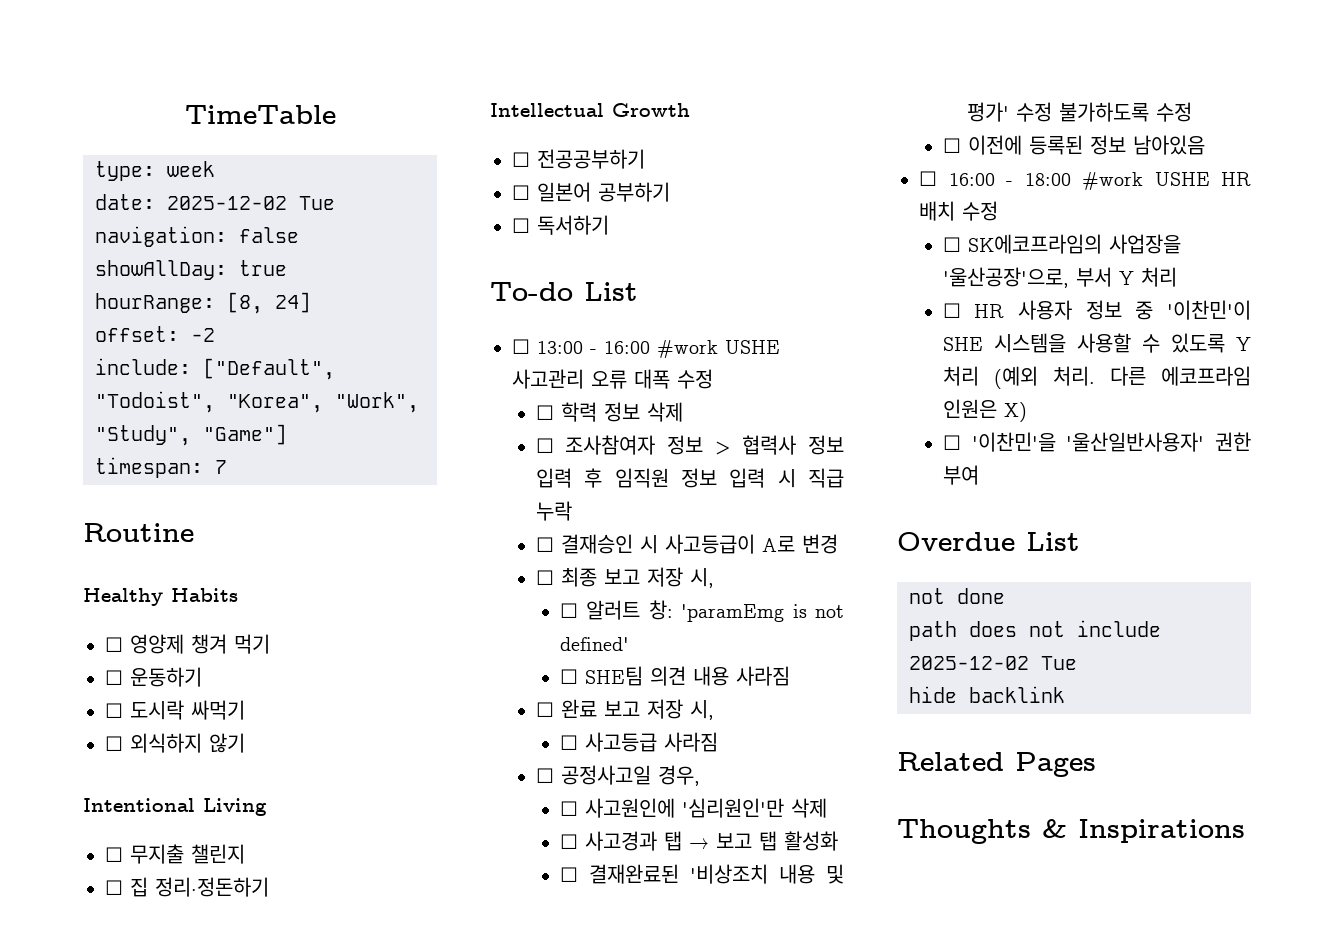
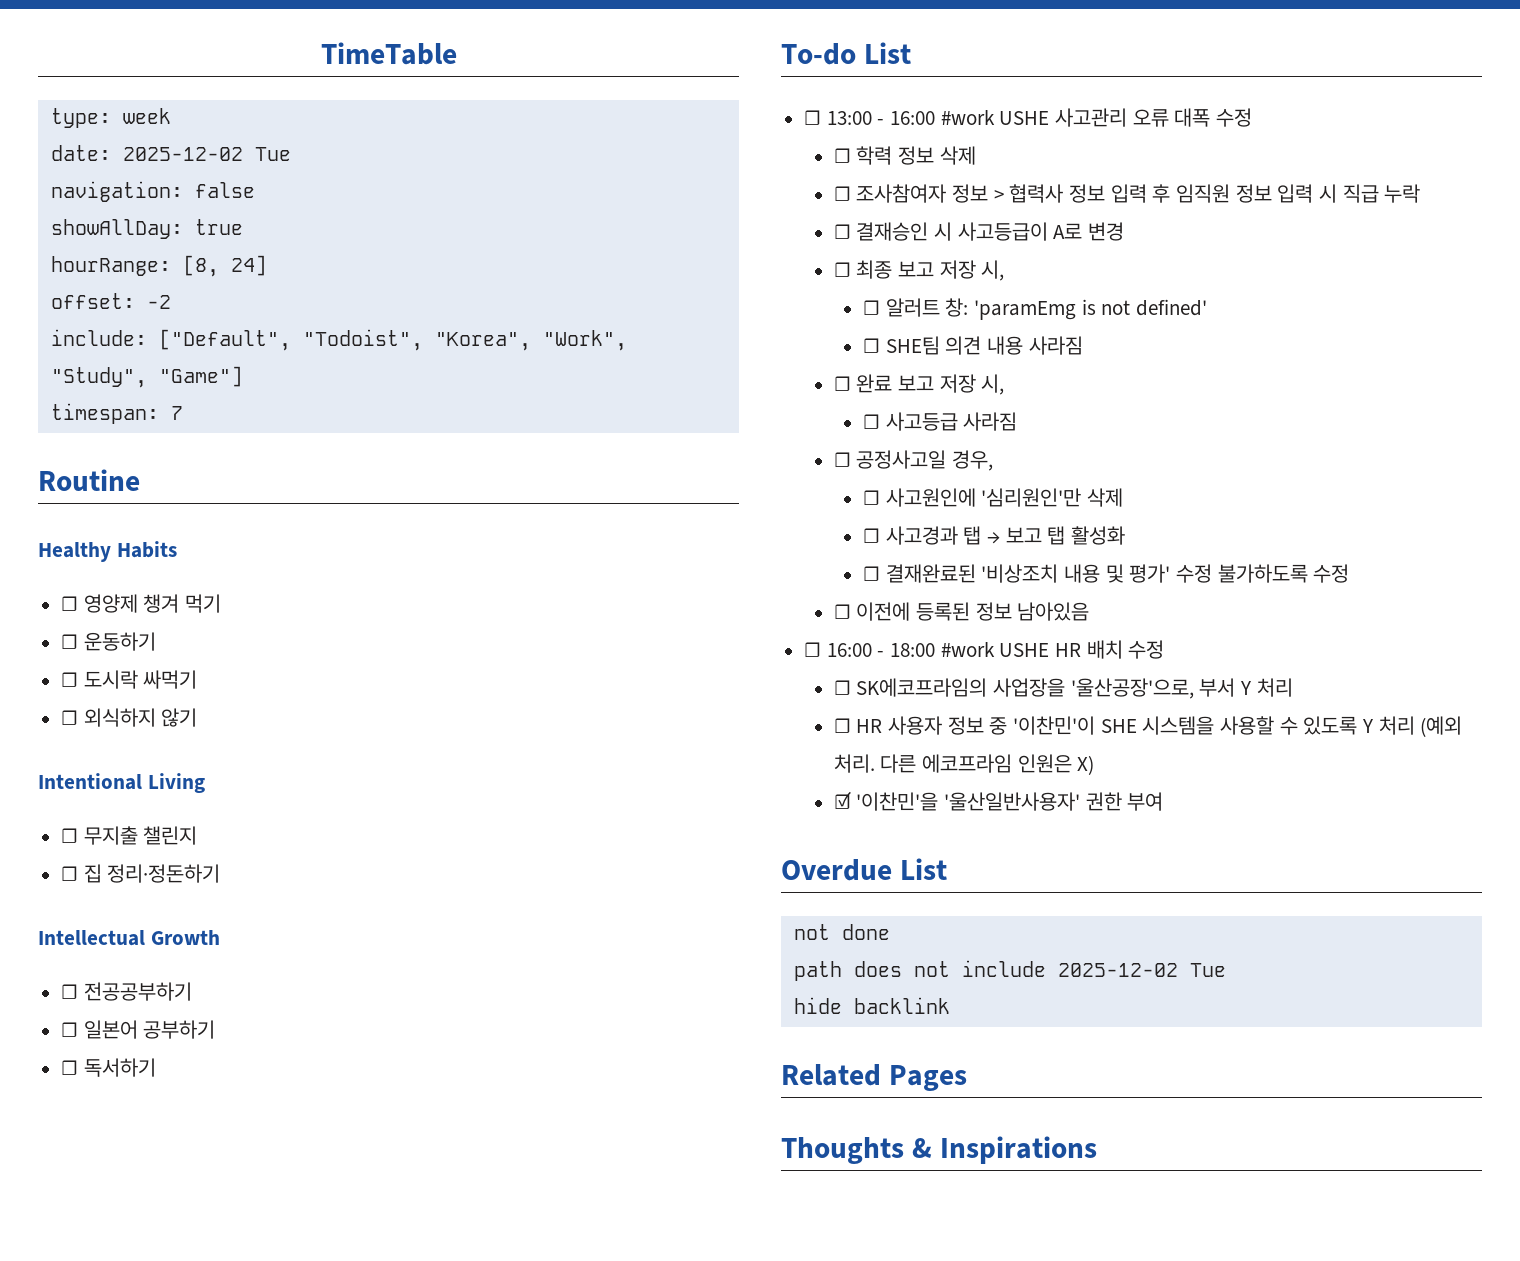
[942,435,961,450] ☐ -> [833,791,851,809] ☑

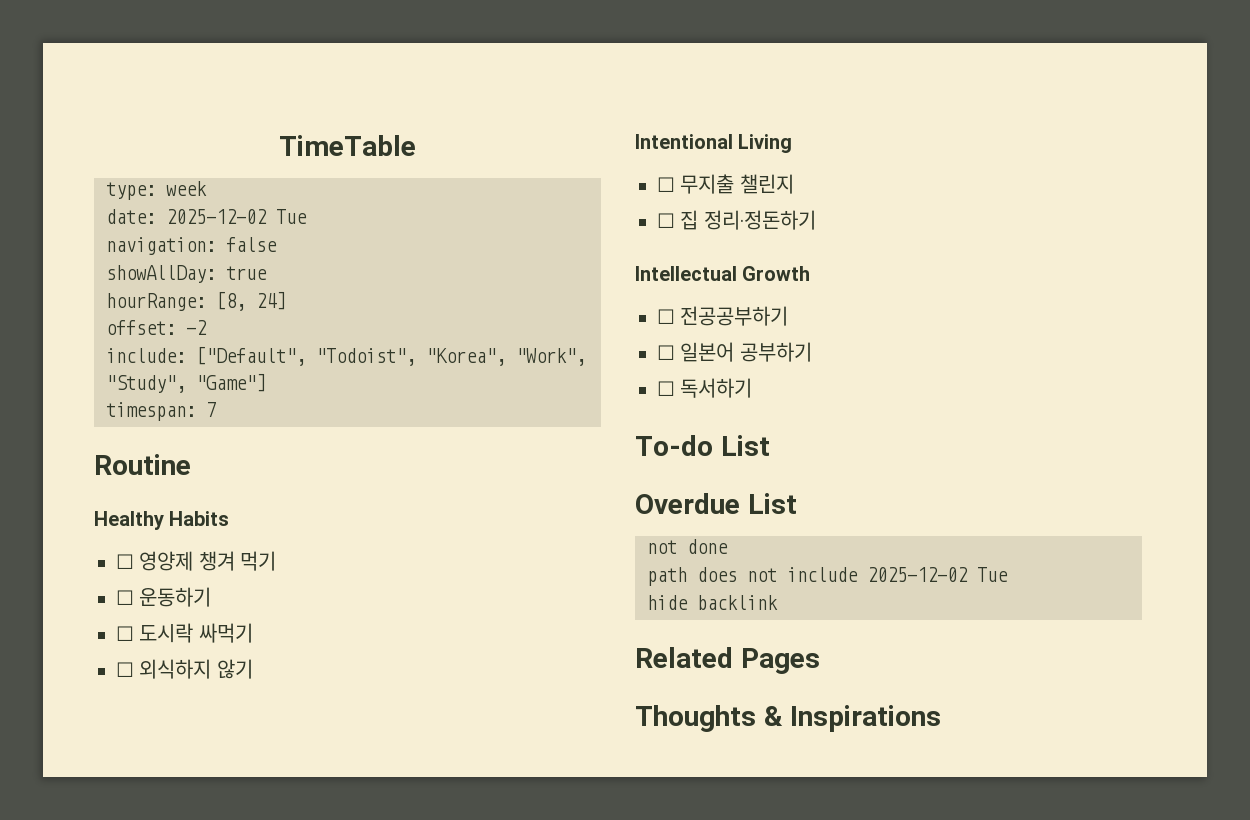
[804,108,1253,127] [833,146,976,165] [833,184,1421,203] [833,222,1124,241] [833,260,1005,281] [863,298,1208,320] [863,336,1083,355] [833,374,1005,395] [863,412,1018,431] [833,450,993,471] [863,488,1124,507] [863,526,1126,545] [863,564,1350,583] [833,602,1090,621] [804,640,1165,659] [833,678,1293,699] [833,716,1463,737] [833,754,1095,775] [833,791,1164,811] // ☐ 13:00 - 16:00 #work USHE 사고관리 오류 대폭 수정 // ☐ 학력 정보 삭제 // ☐ 조사참여자 정보 > 협력사 정보 입력 후 임직원 정보 입력 시 직급 누락 // ☐ 결재승인 시 사고등급이 A로 변경 // ☐ 최종 보고 저장 시, // ☐ 알러트 창: 'paramEmg is not defined' // ☐ SHE팀 의견 내용 사라짐 // ☐ 완료 보고 저장 시, // ☐ 사고등급 사라짐 // ☐ 공정사고일 경우, // ☐ 사고원인에 '심리원인'만 삭제 // ☐ 사고경과 탭 → 보고 탭 활성화 // ☐ 결재완료된 '비상조치 내용 및 평가' 수정 불가하도록 수정 // ☐ 이전에 등록된 정보 남아있음 // ☐ 16:00 - 18:00 #work USHE HR 배치 수정 // ☐ SK에코프라임의 사업장을 '울산공장'으로, 부서 Y 처리 // ☐ HR 사용자 정보 중 '이찬민'이 SHE 시스템을 사용할 수 있도록 Y 처리 (예외 처리. 다른 에코프라임 인원은 X) // ☑ '이찬민'을 '울산일반사용자' 권한 부여 -> (770, 445) none

